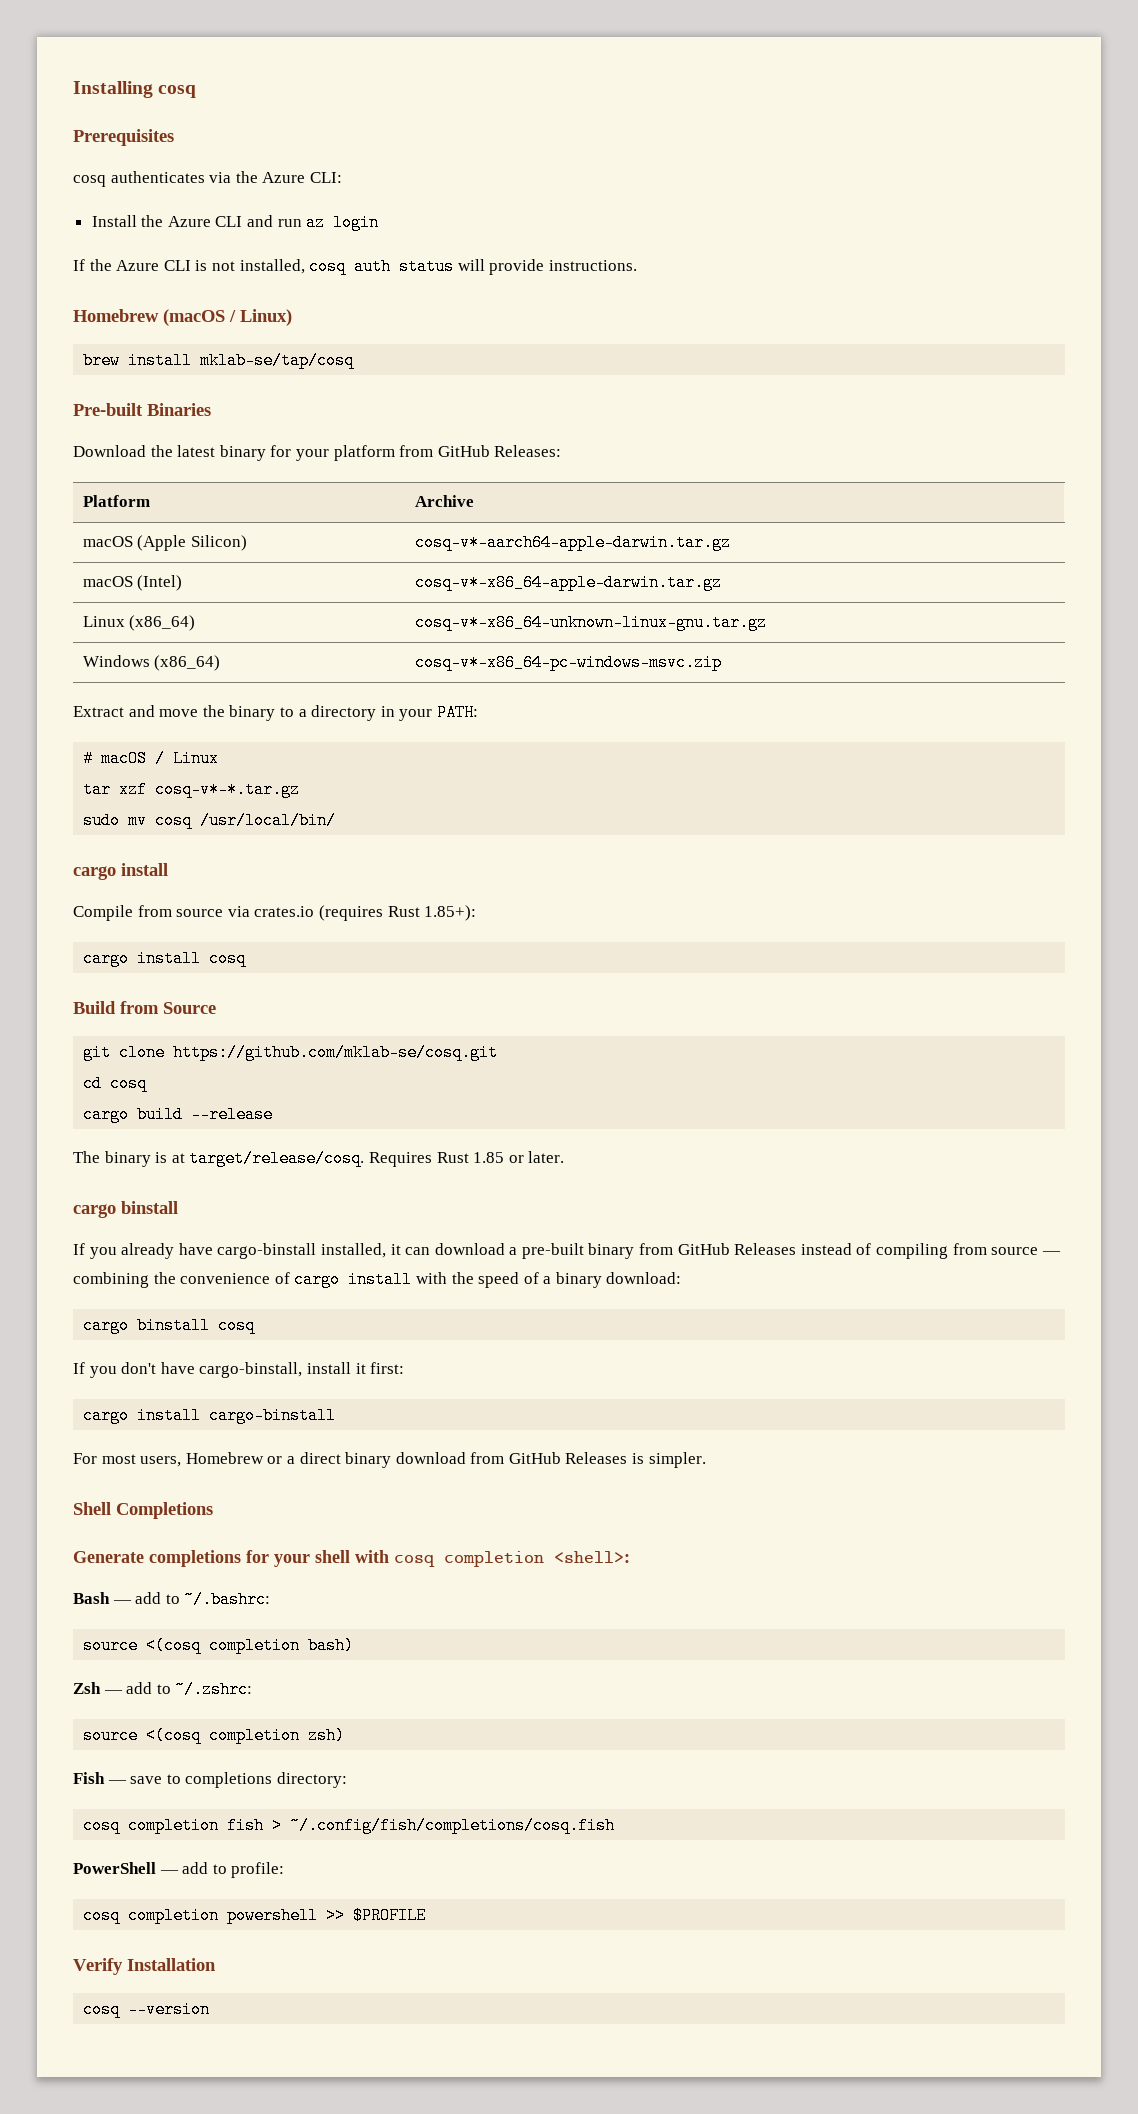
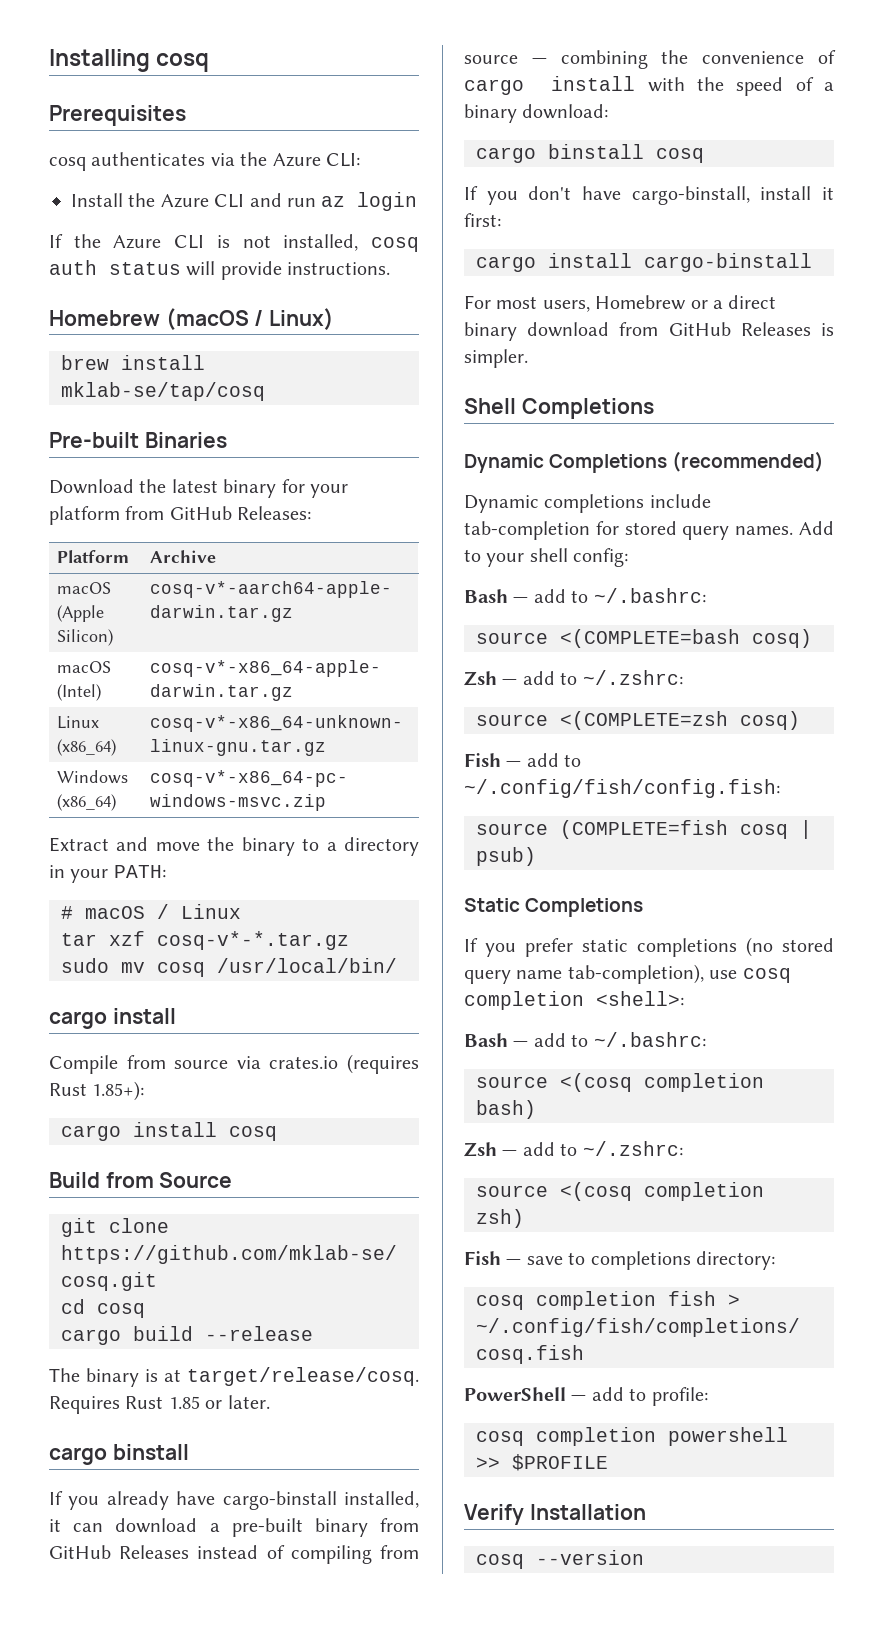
[73,1550,389,1567] Generate completions for your shell with -> [464,451,825,473] [464,494,711,513] [464,521,834,540] [464,548,629,567] [464,588,706,603] [476,629,812,648] [464,670,683,686] [476,711,800,730] [464,753,582,767] [464,779,780,798] [476,820,812,839] [476,847,536,866] [464,898,644,917] [464,937,834,957] [464,964,738,984] Dynamic Completions (recommended) // Dynamic completions include tab-completion for stored query names. Add to your shell config: // Bash — add to ~/.bashrc: // source <(COMPLETE=bash cosq) // Zsh — add to ~/.zshrc: // source <(COMPLETE=zsh cosq) // Fish — add to ~/.config/fish/config.fish: // source (COMPLETE=fish cosq | psub) // Static Completions // If you prefer static completions (no stored query name tab-completion), use

